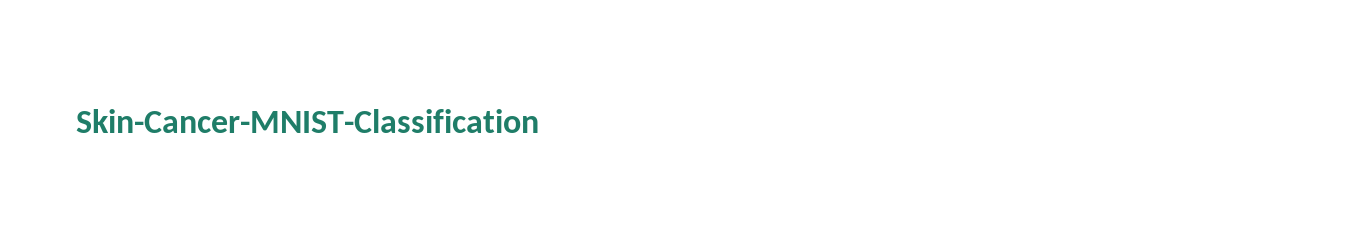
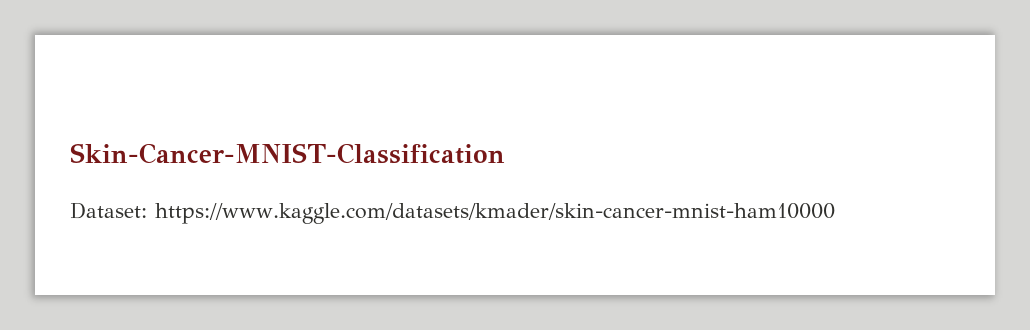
(539, 121) none -> [70,202,835,224] // Dataset: https://www.kaggle.com/datasets/kmader/skin-cancer-mnist-ham10000

